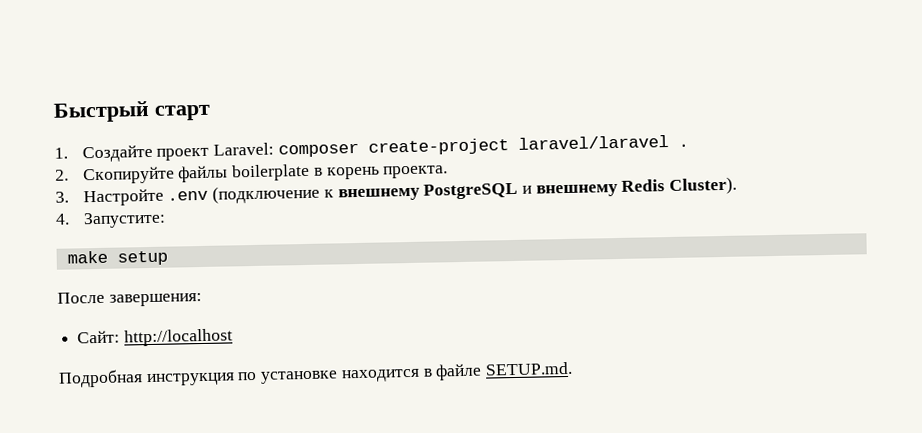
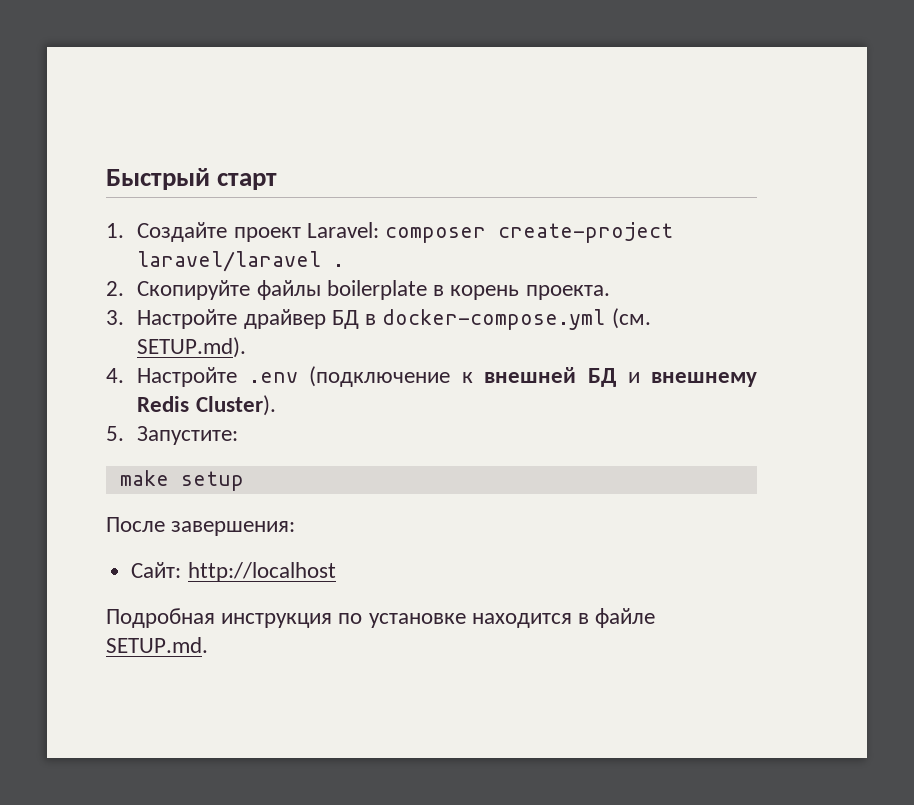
(164, 197) none -> [243,308,651,330] [137,337,247,358] [106,367,238,387] драйвер БД в docker-compose.yml (см. SETUP.md). // 4. Настройте
[337,182,519,202] внешнему PostgreSQL -> [484,367,616,387] внешней БД
[55,213,70,225] 4. -> [106,426,124,441] 5.

